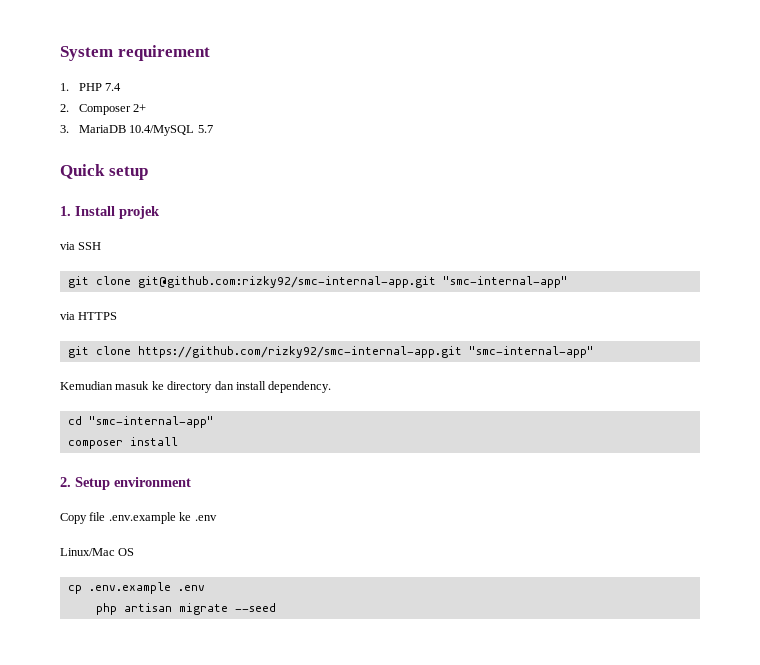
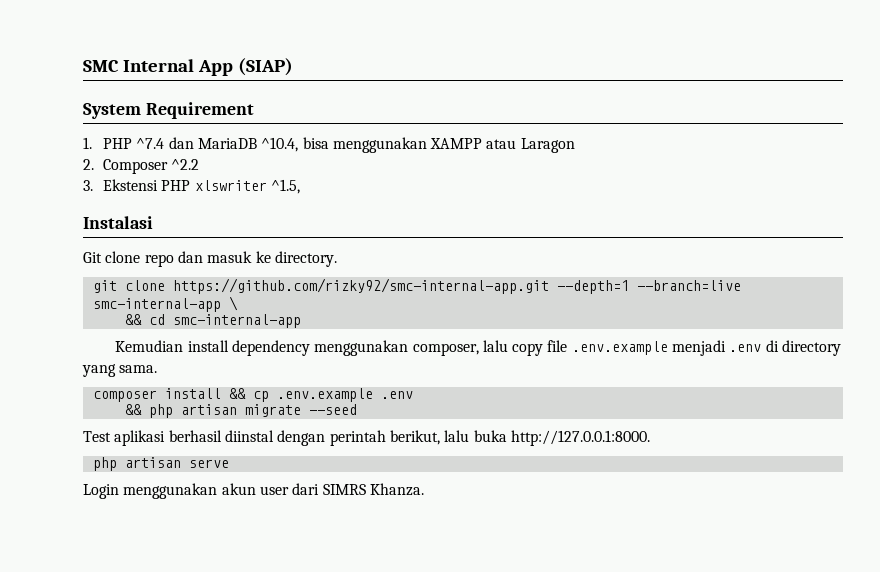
[60,45,210,61] [60,83,122,91] System requirement // 1. PHP 7.4 -> [83,58,293,76] [83,102,254,119] [83,137,575,153] SMC Internal App (SIAP) // System Requirement // 1. PHP ^7.4 dan MariaDB ^10.4, bisa menggunakan XAMPP atau Laragon
[133,104,147,112] 2+ -> [171,159,200,170] ^2.2
[78,125,213,136] [60,164,148,180] [60,206,160,219] [60,242,102,250] [67,276,568,288] [60,312,118,320] [67,346,594,358] [60,381,332,393] [67,416,214,428] [67,437,178,449] [60,477,191,490] [60,512,217,524] [60,548,135,556] MariaDB 10.4/MySQL 5.7 // Quick setup // 1. Install projek // via SSH // git clone git@github.com:rizky92/smc-internal-app.git "smc-internal-app" // via HTTPS // git clone https://github.com/rizky92/smc-internal-app.git "smc-internal-app" // Kemudian masuk ke directory dan install dependency. // cd "smc-internal-app" // composer install // 2. Setup environment // Copy file .env.example ke .env // Linux/Mac OS // -> [102,179,300,194] [83,216,153,229] [83,251,337,267] [92,278,741,294] [92,296,238,312] [124,314,301,328] [115,340,842,356] [82,364,158,377] [92,388,246,402] Ekstensi PHP xlswriter ^1.5, // Instalasi // Git clone repo dan masuk ke directory. // git clone https://github.com/rizky92/smc-internal-app.git --depth=1 --branch=live smc-internal-app \ // && cd smc-internal-app // Kemudian install dependency menggunakan composer, lalu copy file .env.example menjadi .env di directory yang sama. // composer install &&
(205, 588) none -> [124,404,142,415] &&
(276, 607) none -> [83,430,650,446] [92,457,229,471] [83,483,424,499] // Test aplikasi berhasil diinstal dengan perintah berikut, lalu buka http://127.0.0.1:8000. // php artisan serve // Login menggunakan akun user dari SIMRS Khanza.

